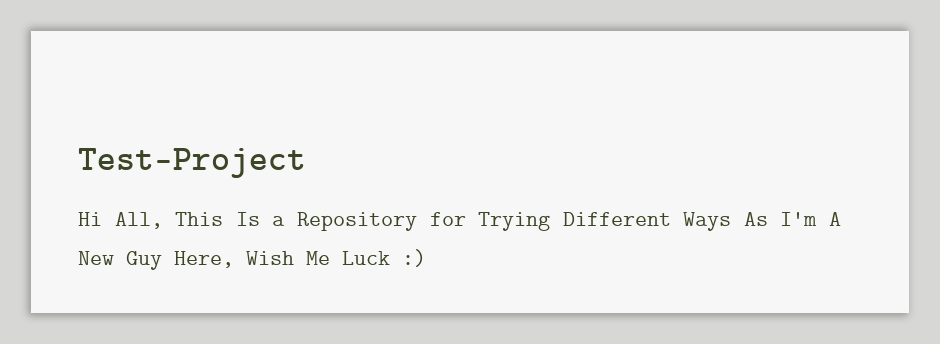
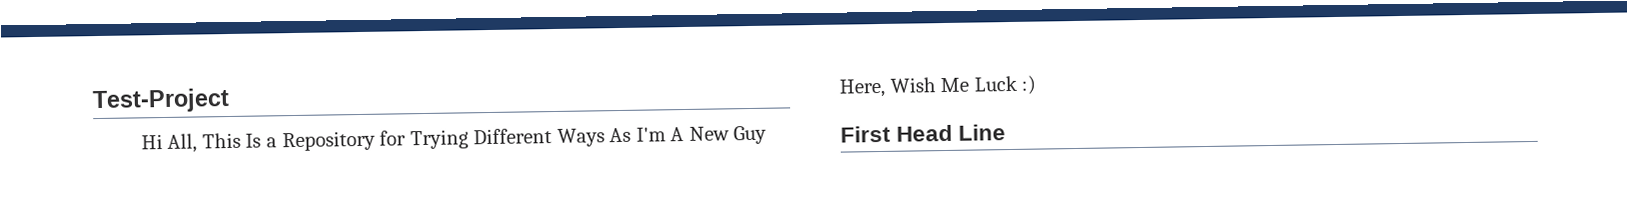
(426, 258) none -> [840,124,1007,143] // First Head Line

